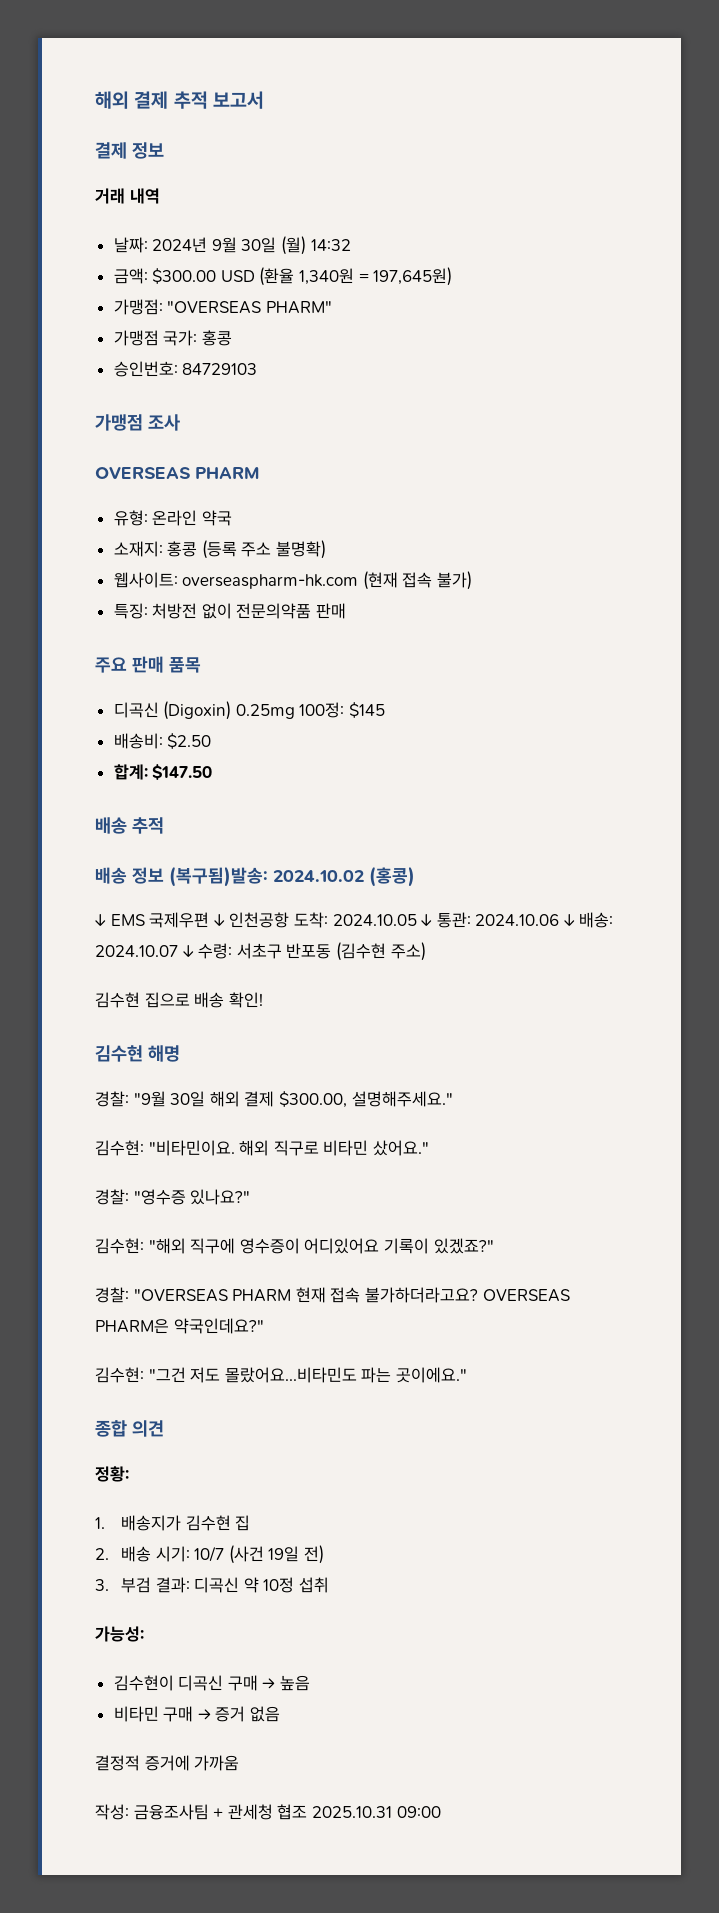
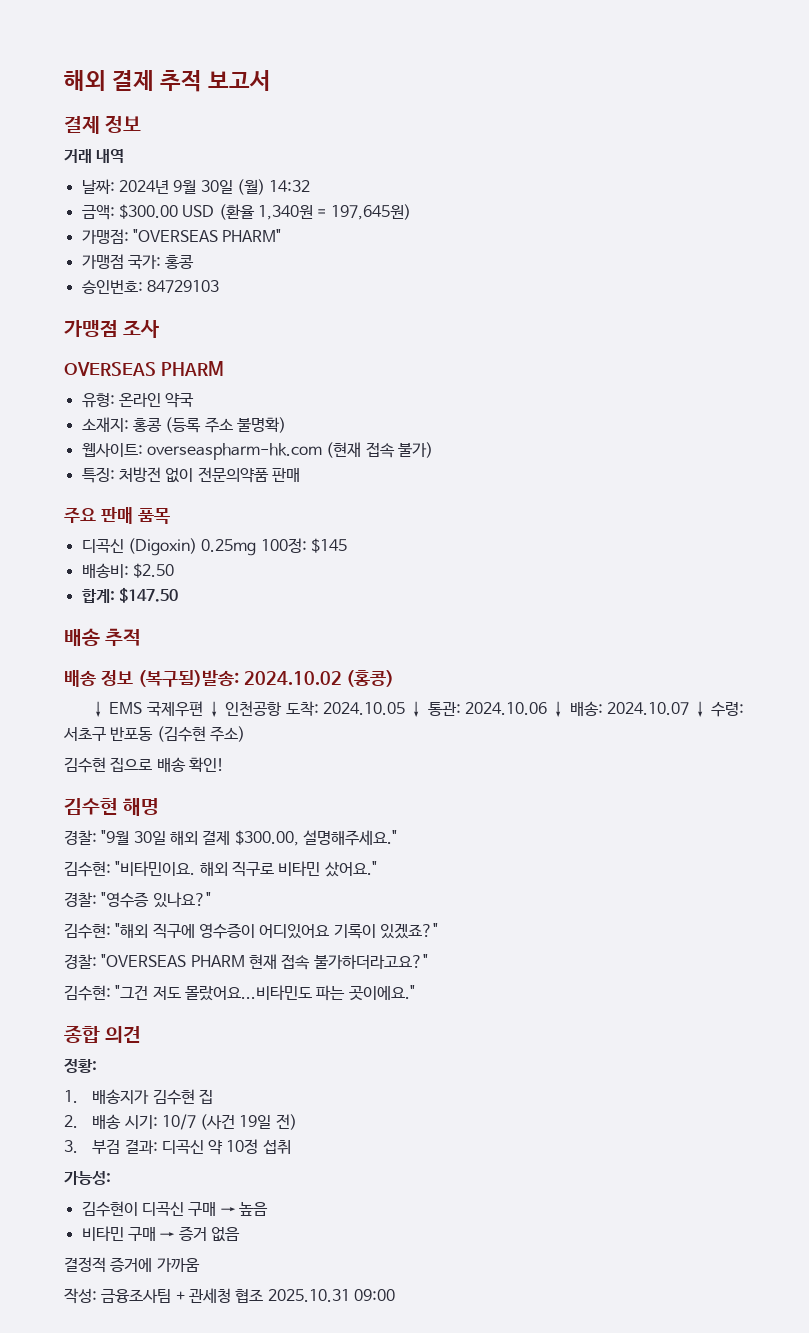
[364,1287,570,1303] [95,1318,264,1334] 불가하더라고요? OVERSEAS PHARM은 약국인데요?" -> [313,954,428,969] 불가하더라고요?"

